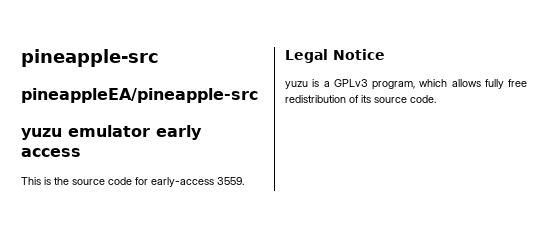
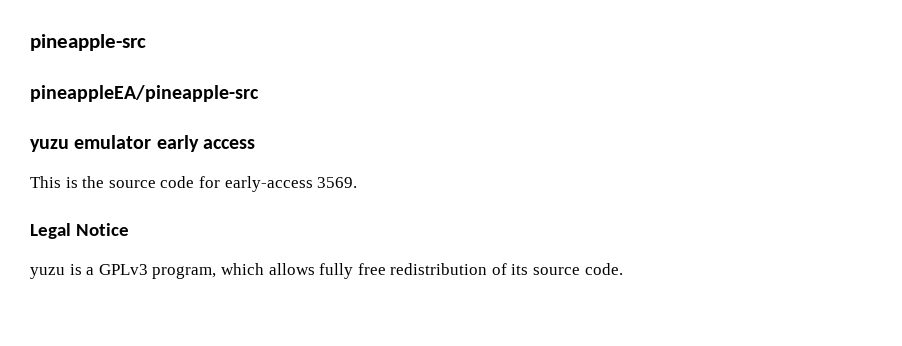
[217,177,244,185] 3559. -> [317,177,358,188] 3569.

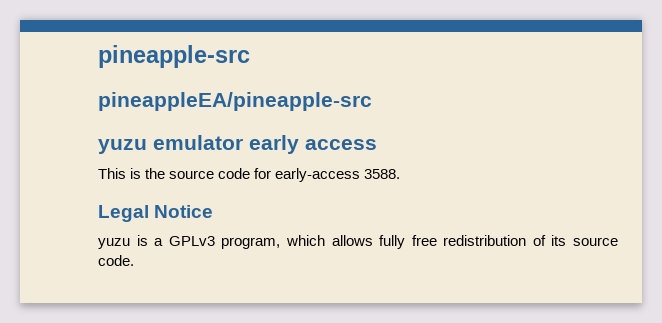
[317,177,358,188] 3569. -> [364,169,401,179] 3588.

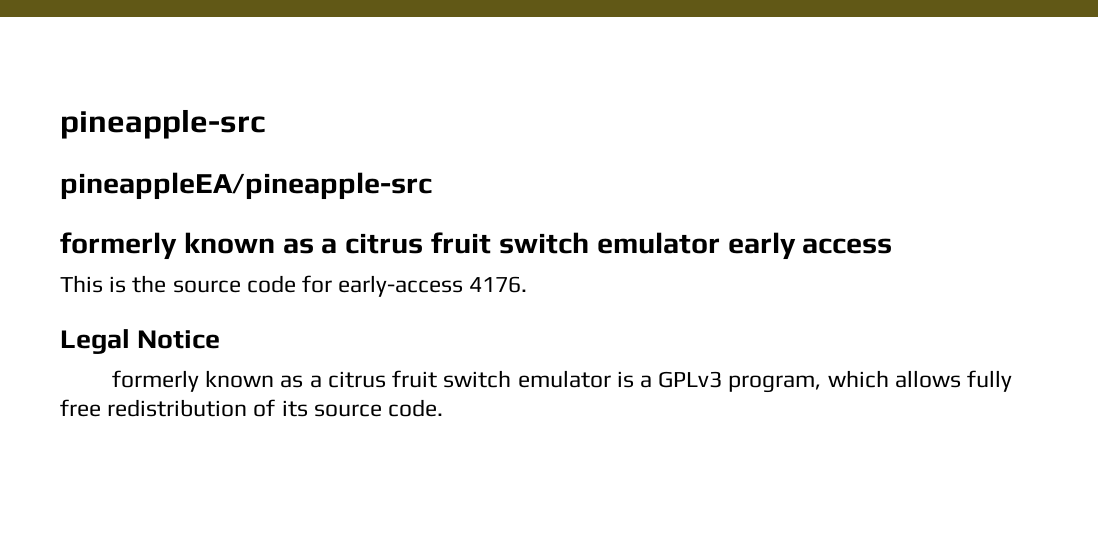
[98,139,147,154] yuzu -> [60,232,589,260] formerly known as a citrus fruit switch
[364,169,401,179] 3588. -> [469,276,528,293] 4176.
[98,238,130,249] yuzu -> [112,370,611,392] formerly known as a citrus fruit switch emulator

